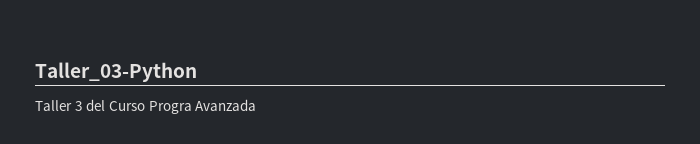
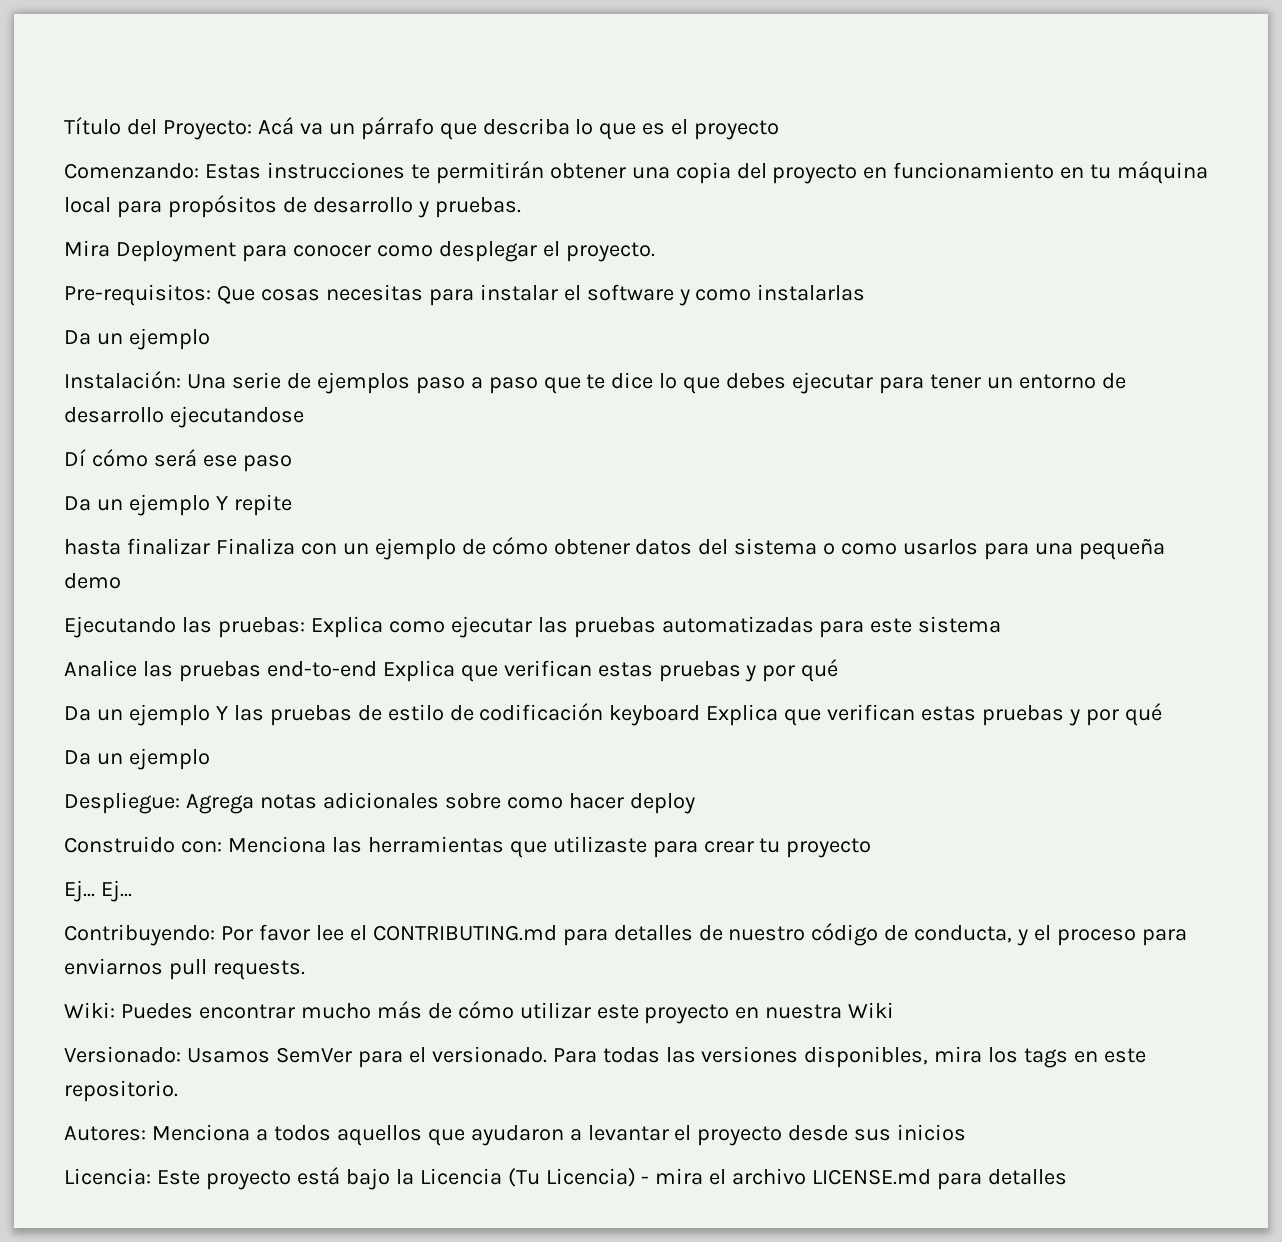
[35,62,197,82] [35,99,257,114] Taller_03-Python // Taller 3 del Curso Progra Avanzada -> [64,117,780,140] [64,161,1209,184] [64,195,521,218] [64,240,655,262] [64,284,866,306] [64,328,210,350] [64,371,1126,394] [64,406,304,428] [64,449,292,472] [64,494,292,516] [64,537,1165,560] [64,573,121,589] [64,616,1002,638] [64,659,839,682] [64,703,1162,726] [64,748,210,770] [64,792,695,814] [64,836,872,858] [64,880,132,902] [64,923,1188,946] [64,958,305,980] [64,1001,895,1024] [64,1046,1147,1068] [64,1080,178,1102] [64,1124,967,1146] [64,1167,1068,1190] Título del Proyecto: Acá va un párrafo que describa lo que es el proyecto // Comenzando: Estas instrucciones te permitirán obtener una copia del proyecto en funcionamiento en tu máquina local para propósitos de desarrollo y pruebas. // Mira Deployment para conocer como desplegar el proyecto. // Pre-requisitos: Que cosas necesitas para instalar el software y como instalarlas // Da un ejemplo // Instalación: Una serie de ejemplos paso a paso que te dice lo que debes ejecutar para tener un entorno de desarrollo ejecutandose // Dí cómo será ese paso // Da un ejemplo Y repite // hasta finalizar Finaliza con un ejemplo de cómo obtener datos del sistema o como usarlos para una pequeña demo // Ejecutando las pruebas: Explica como ejecutar las pruebas automatizadas para este sistema // Analice las pruebas end-to-end Explica que verifican estas pruebas y por qué // Da un ejemplo Y las pruebas de estilo de codificación keyboard Explica que verifican estas pruebas y por qué // Da un ejemplo // Despliegue: Agrega notas adicionales sobre como hacer deploy // Construido con: Menciona las herramientas que utilizaste para crear tu proyecto // Ej... Ej... // Contribuyendo: Por favor lee el CONTRIBUTING.md para detalles de nuestro código de conducta, y el proceso para enviarnos pull requests. // Wiki: Puedes encontrar mucho más de cómo utilizar este proyecto en nuestra Wiki // Versionado: Usamos SemVer para el versionado. Para todas las versiones disponibles, mira los tags en este repositorio. // Autores: Menciona a todos aquellos que ayudaron a levantar el proyecto desde sus inicios // Licencia: Este proyecto está bajo la Licencia (Tu Licencia) - mira el archivo LICENSE.md para detalles

